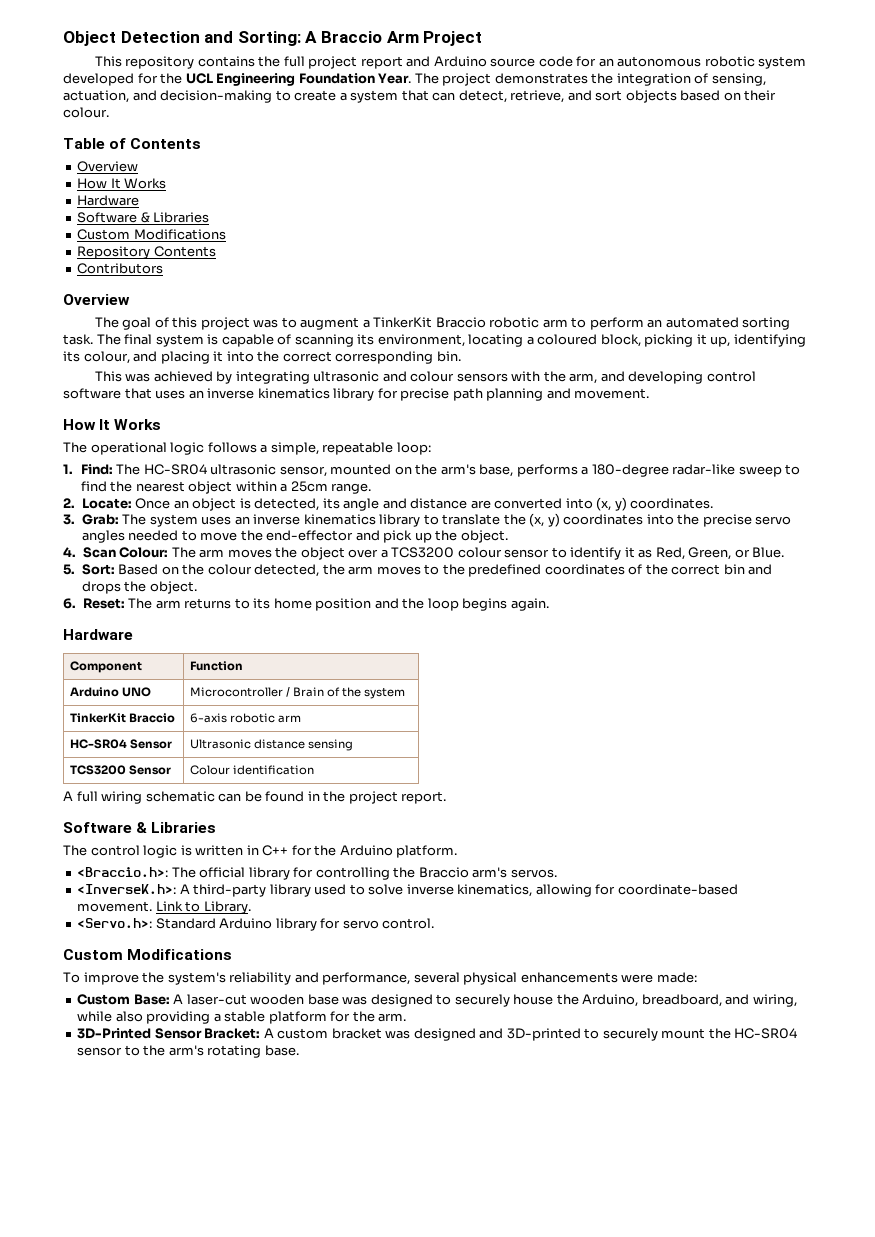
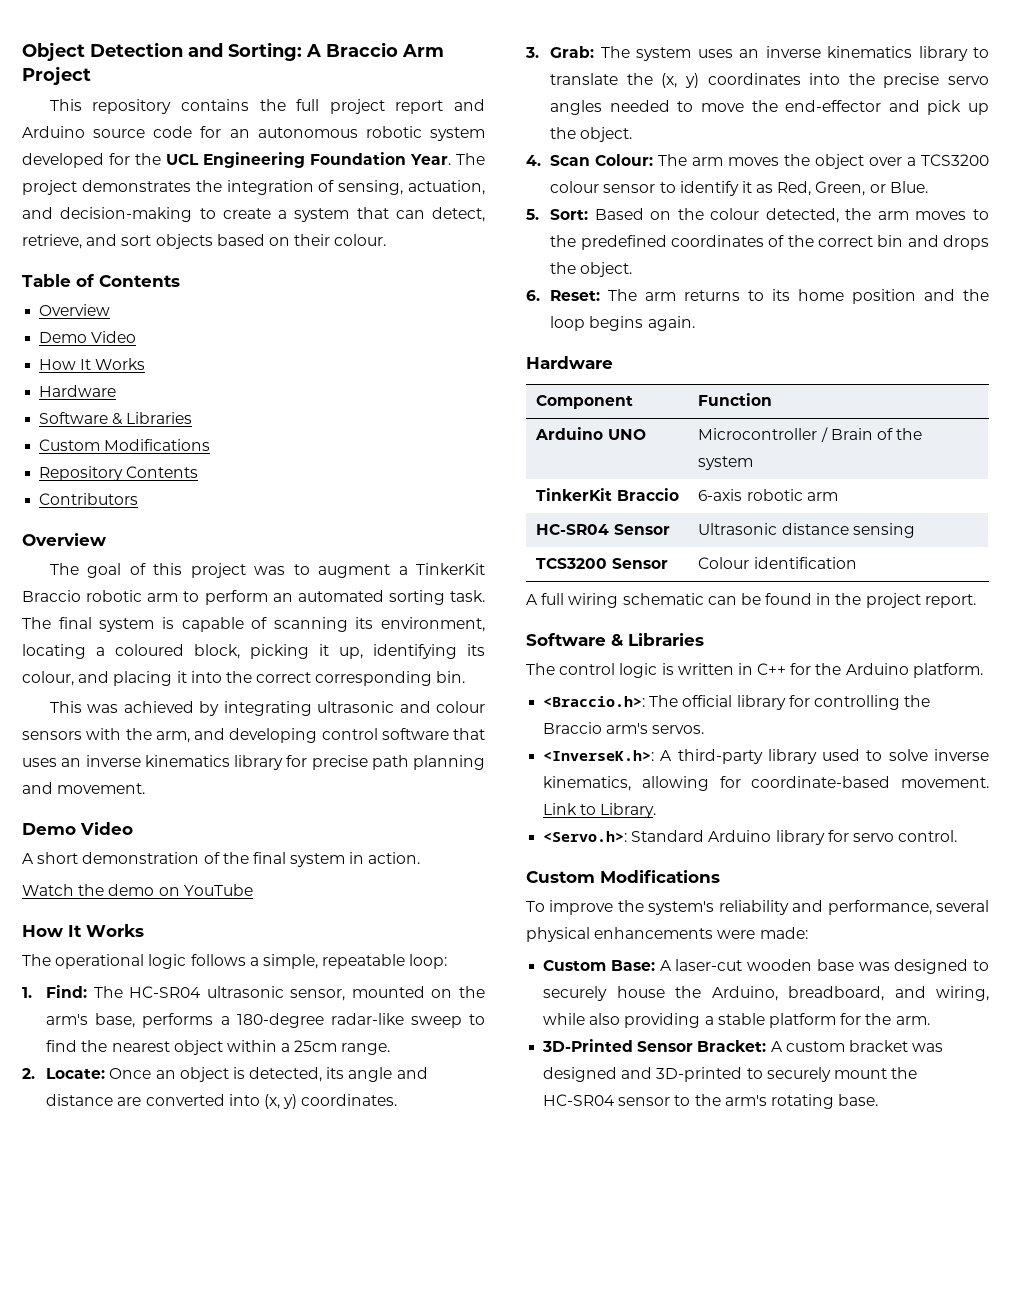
(139, 166) none -> [39,331,137,343] // Demo Video
(650, 393) none -> [22,822,133,835] [22,852,421,867] [22,884,253,896] // Demo Video // A short demonstration of the final system in action. // Watch the demo on YouTube

